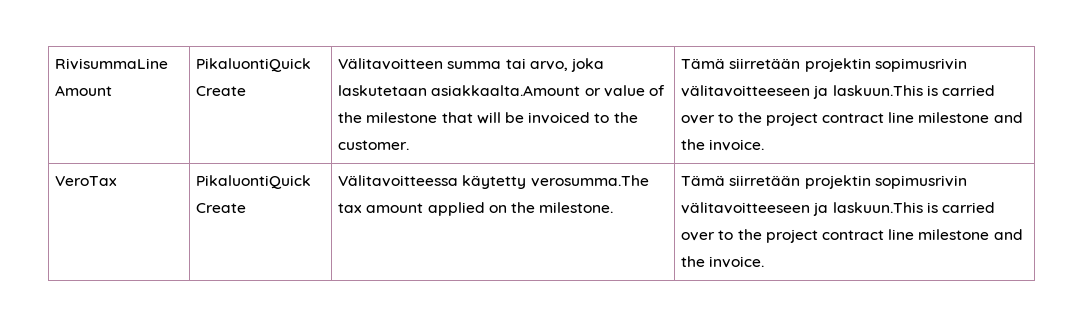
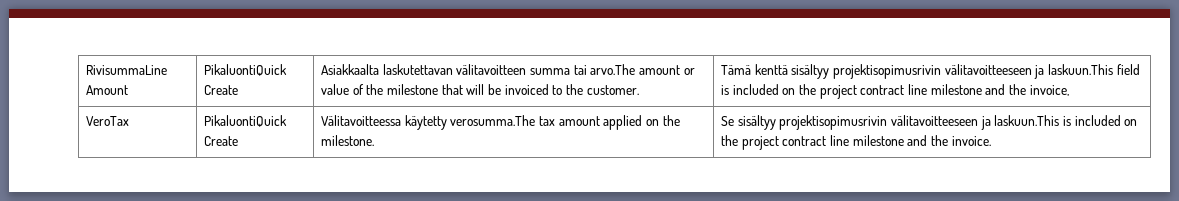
[338,58,604,72] [338,85,581,96] Välitavoitteen summa tai arvo, joka laskutetaan asiakkaalta.Amount -> [321,64,680,75] Asiakkaalta laskutettavan välitavoitteen summa tai arvo.The amount
[729,58,967,72] [681,85,995,99] [681,112,1023,126] [681,139,765,151] siirretään projektin sopimusrivin välitavoitteeseen ja laskuun.This is carried over to the project contract line milestone and the invoice. -> [754,64,1140,79] [721,84,1069,99] kenttä sisältyy projektisopimusrivin välitavoitteeseen ja laskuun.This field is included on the project contract line milestone and the invoice,
[681,175,967,189] [681,202,995,216] [681,230,734,241] Tämä siirretään projektin sopimusrivin välitavoitteeseen ja laskuun.This is carried over to -> [721,115,1138,130] Se sisältyy projektisopimusrivin välitavoitteeseen ja laskuun.This is included on

